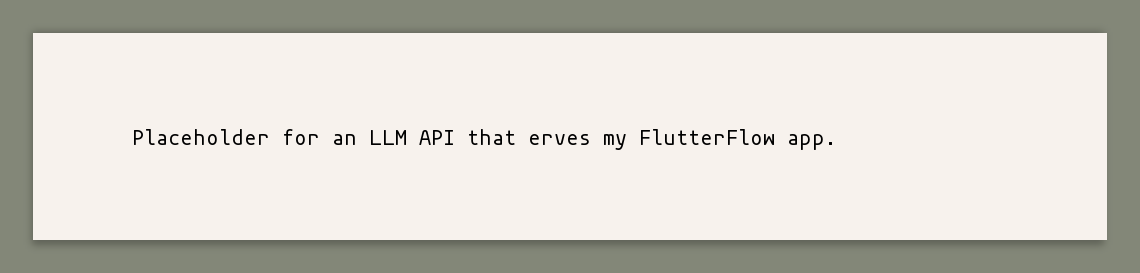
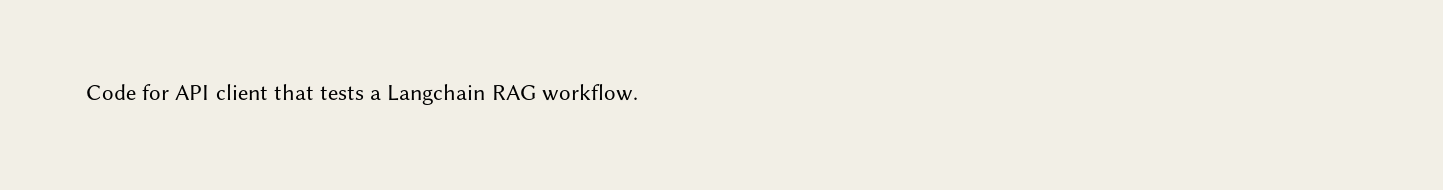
[132,129,836,150] Placeholder for an LLM API that erves my FlutterFlow app. -> [86,84,638,105] Code for API client that tests a Langchain RAG workflow.

